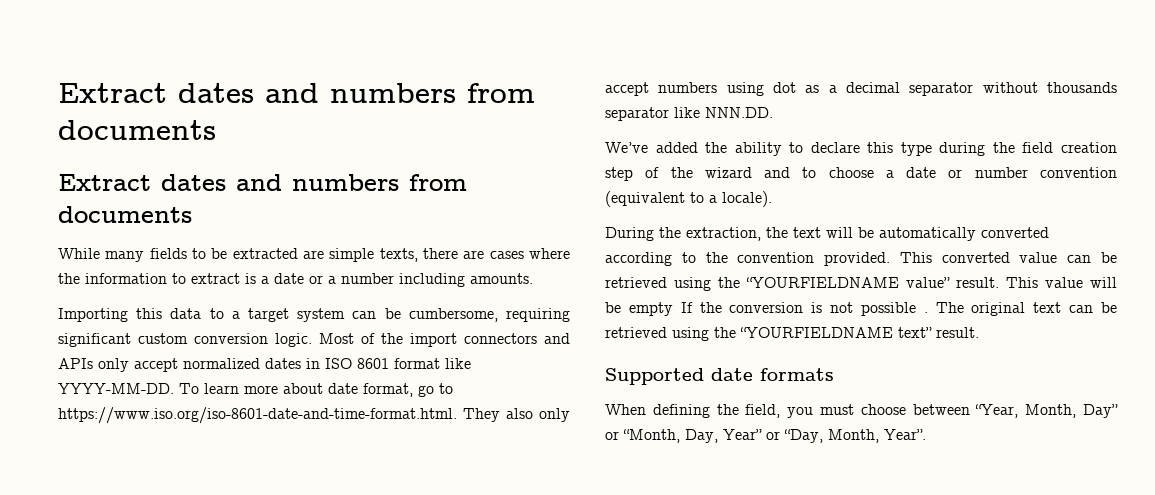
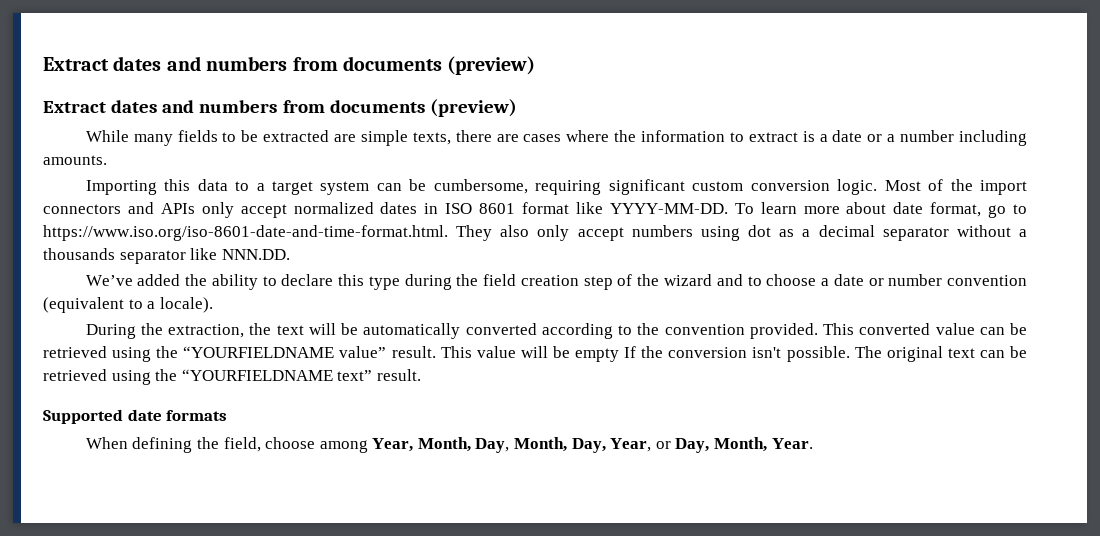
[58,83,535,103] [58,120,216,140] [58,174,467,191] [58,206,192,223] Extract dates and numbers from documents // Extract dates and numbers from documents -> [43,56,536,75] [43,99,517,117] Extract dates and numbers from documents (preview) // Extract dates and numbers from documents (preview)
(1038, 87) none -> [1019,229,1028,237] a
[811,302,928,316] is not possible . -> [752,346,850,362] isn't possible.
[787,404,1118,418] [605,429,926,443] you must choose between “Year, Month, Day” or “Month, Day, Year” or “Day, Month, Year”. -> [265,437,813,453] choose among Year, Month, Day, Month, Day, Year, or Day, Month, Year.

